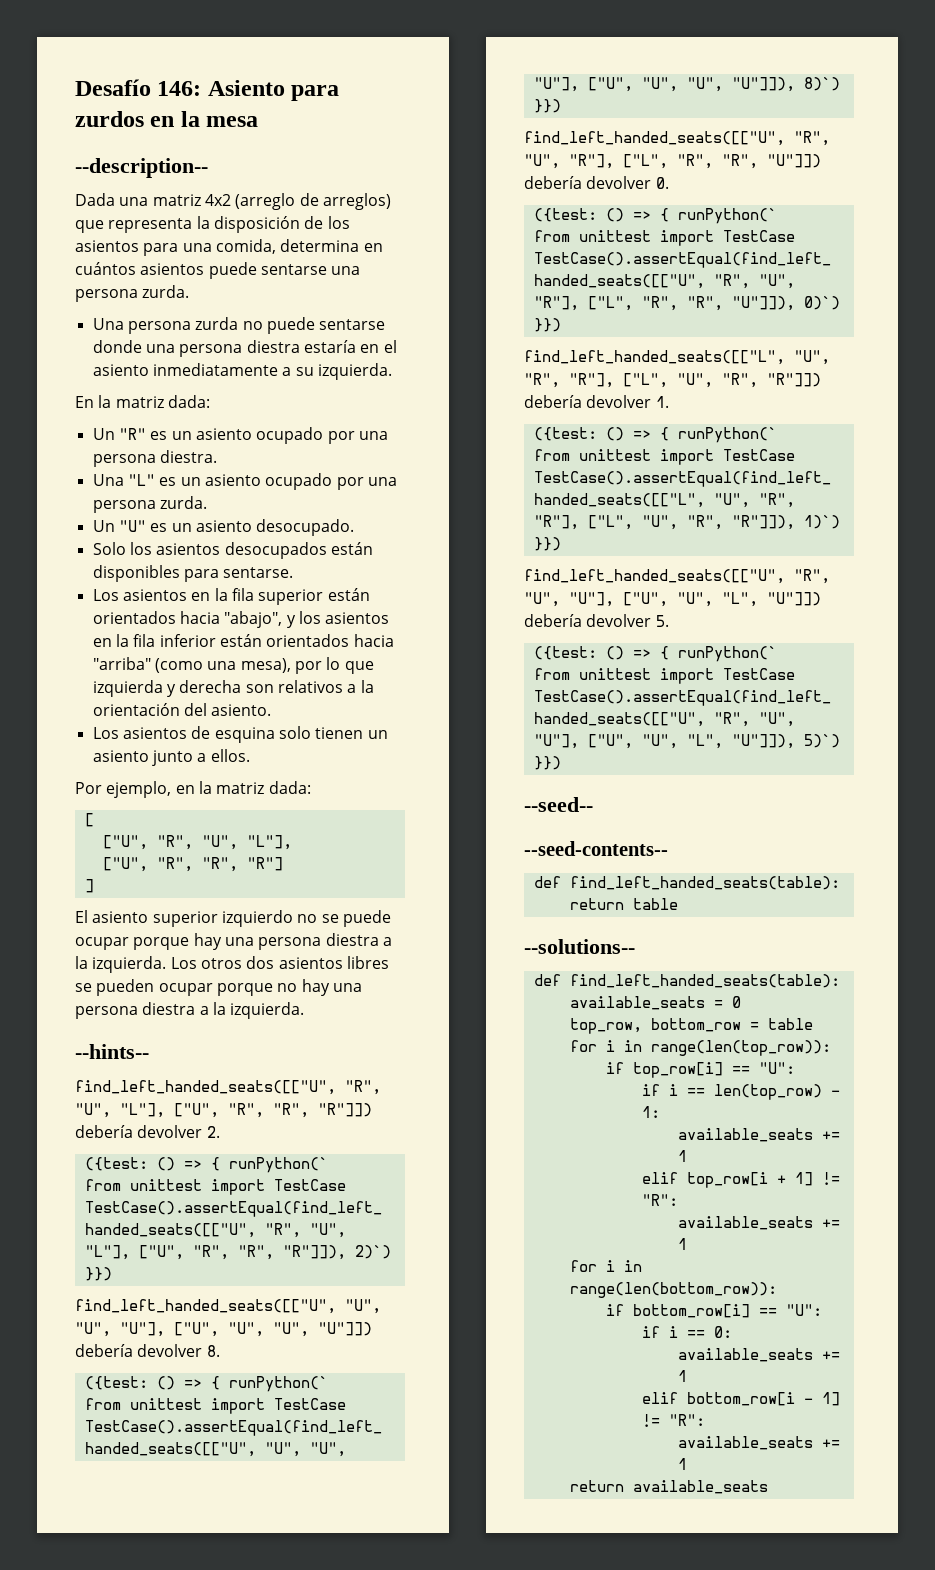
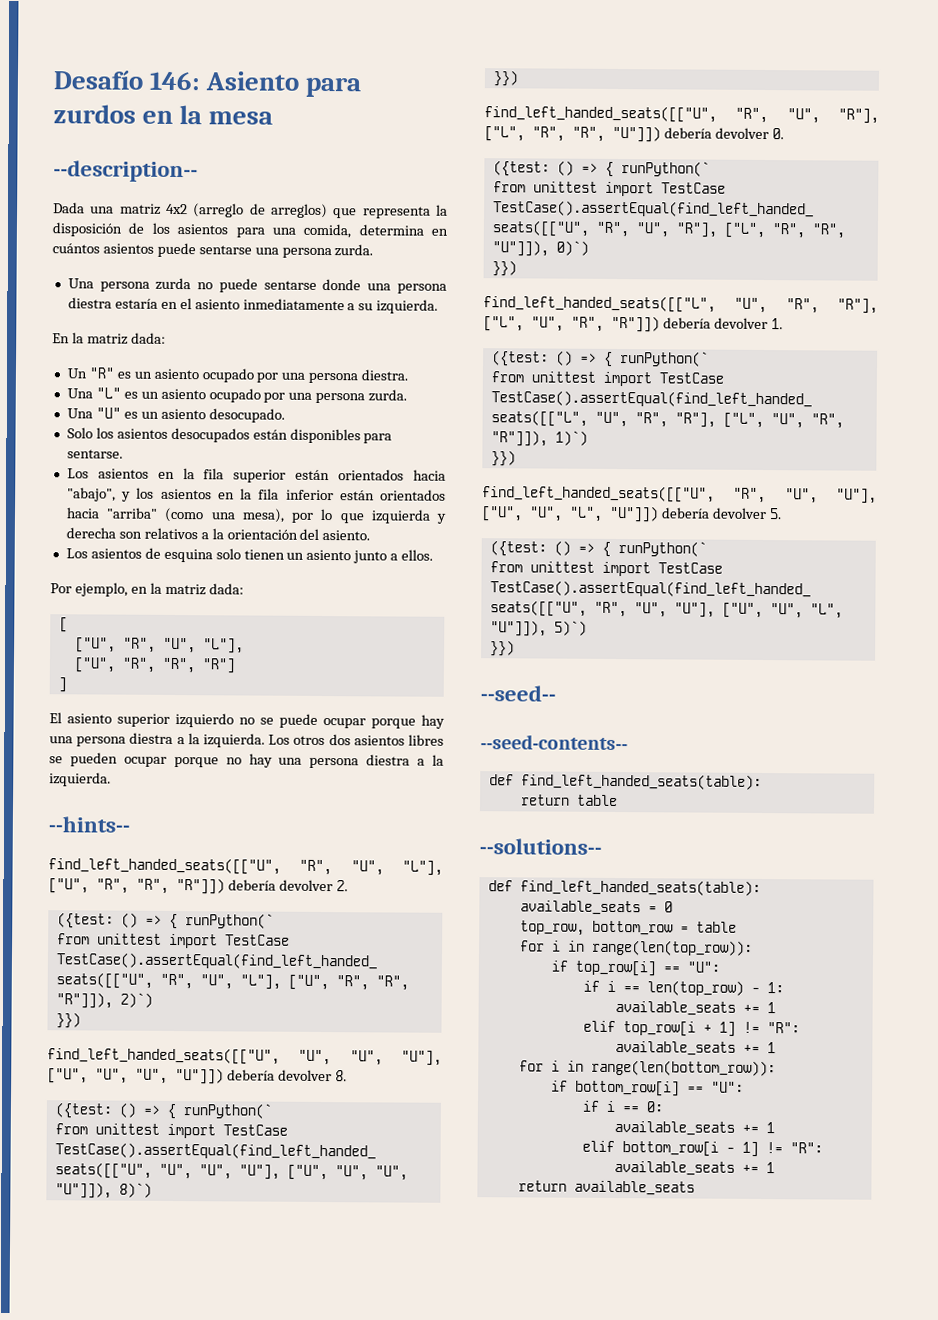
[92,520,115,532] Un -> [66,408,93,419] Una

